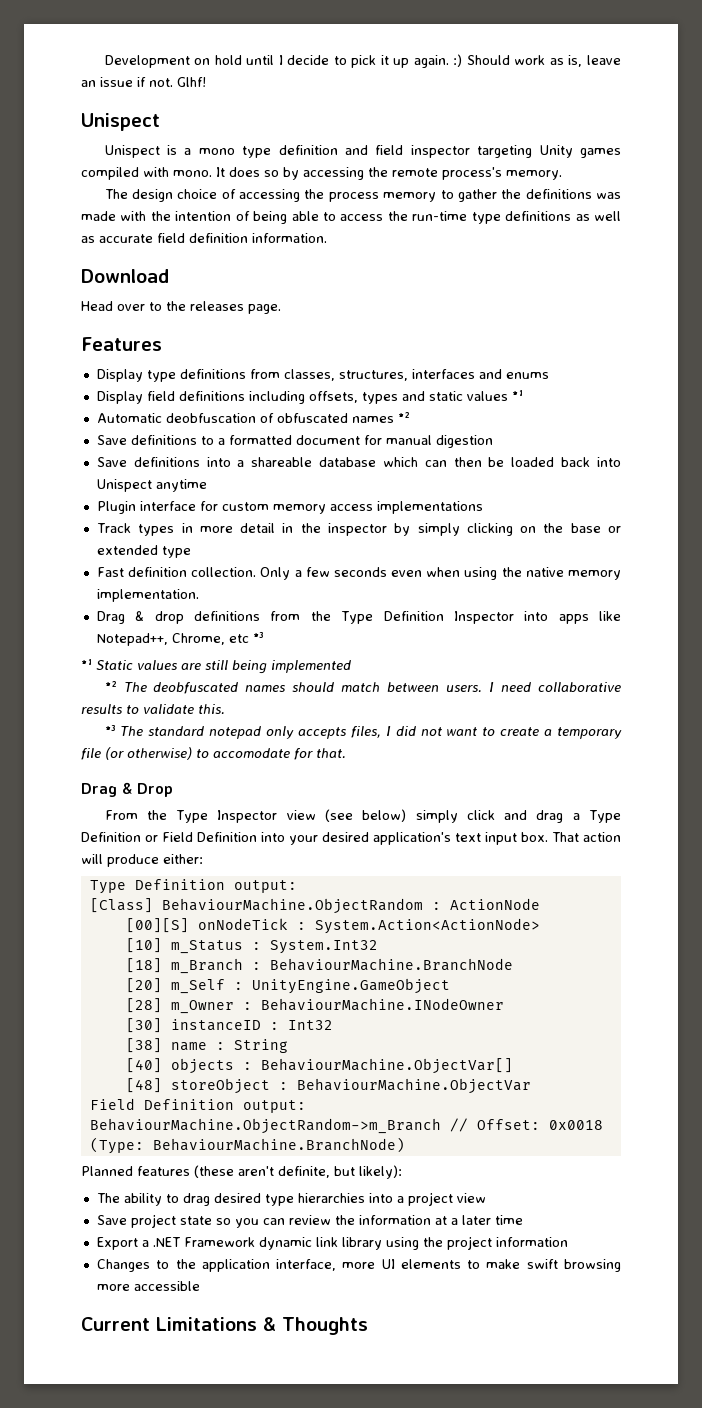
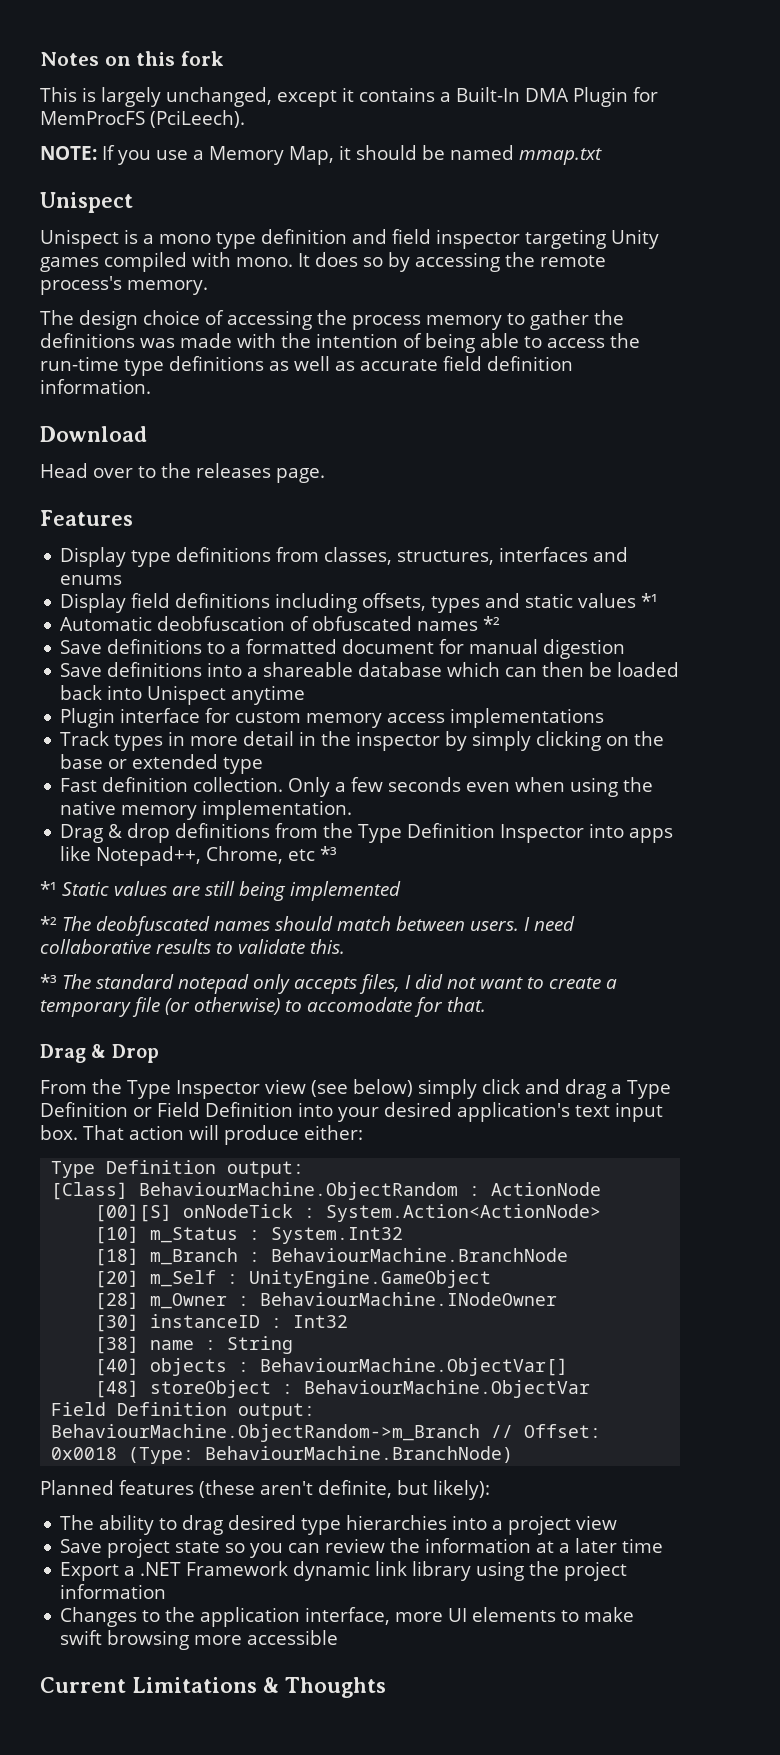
[104,54,621,68] [81,77,206,87] Development on hold until I decide to pick it up again. :) Should work as is, leave an issue if not. Glhf! -> [40,51,225,66] [40,87,658,107] [40,110,245,128] [40,145,602,165] Notes on this fork // This is largely unchanged, except it contains a Built-In DMA Plugin for MemProcFS (PciLeech). // NOTE: If you use a Memory Map, it should be named mmap.txt

